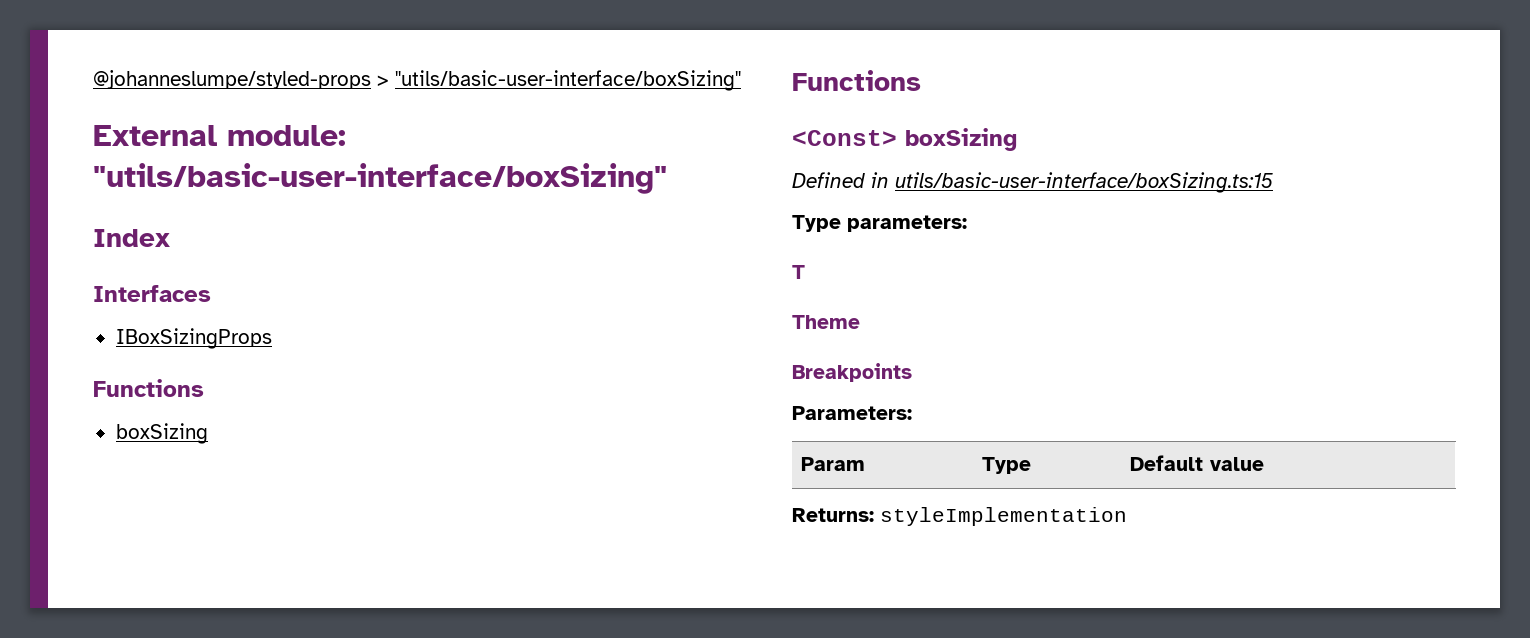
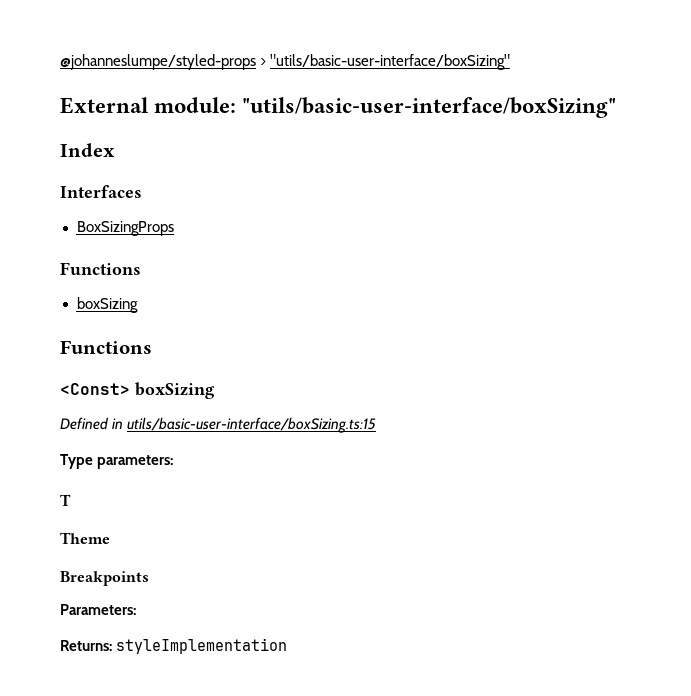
[115,328,272,349] IBoxSizingProps -> [76,221,174,236] BoxSizingProps
[801,457,866,471] [982,457,1032,474] [1130,455,1265,471] // Param | Type | Default value -> (136, 609) none

